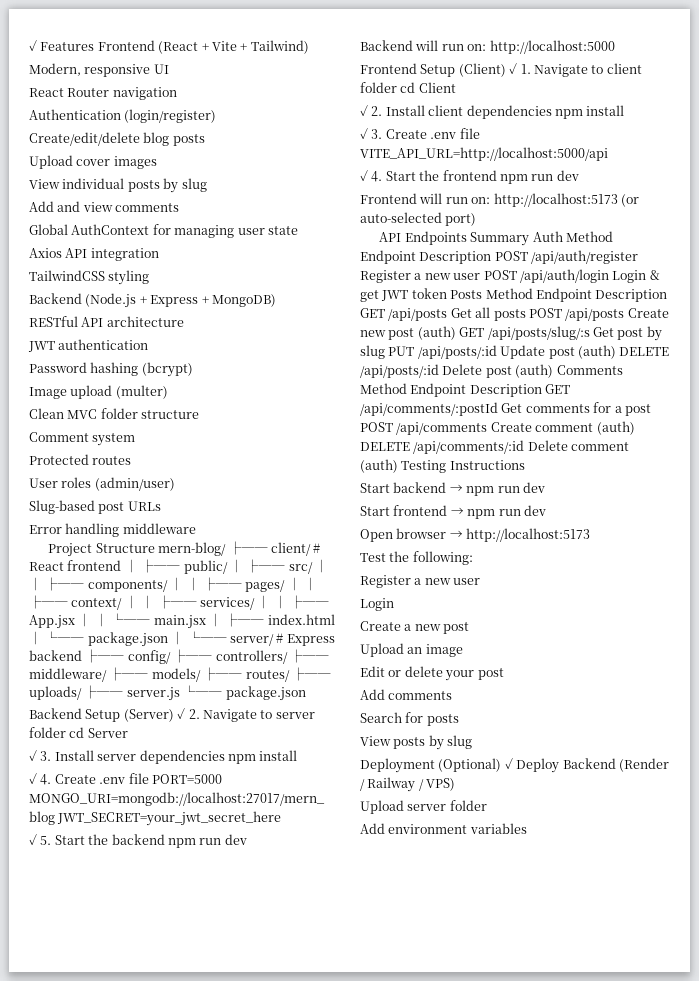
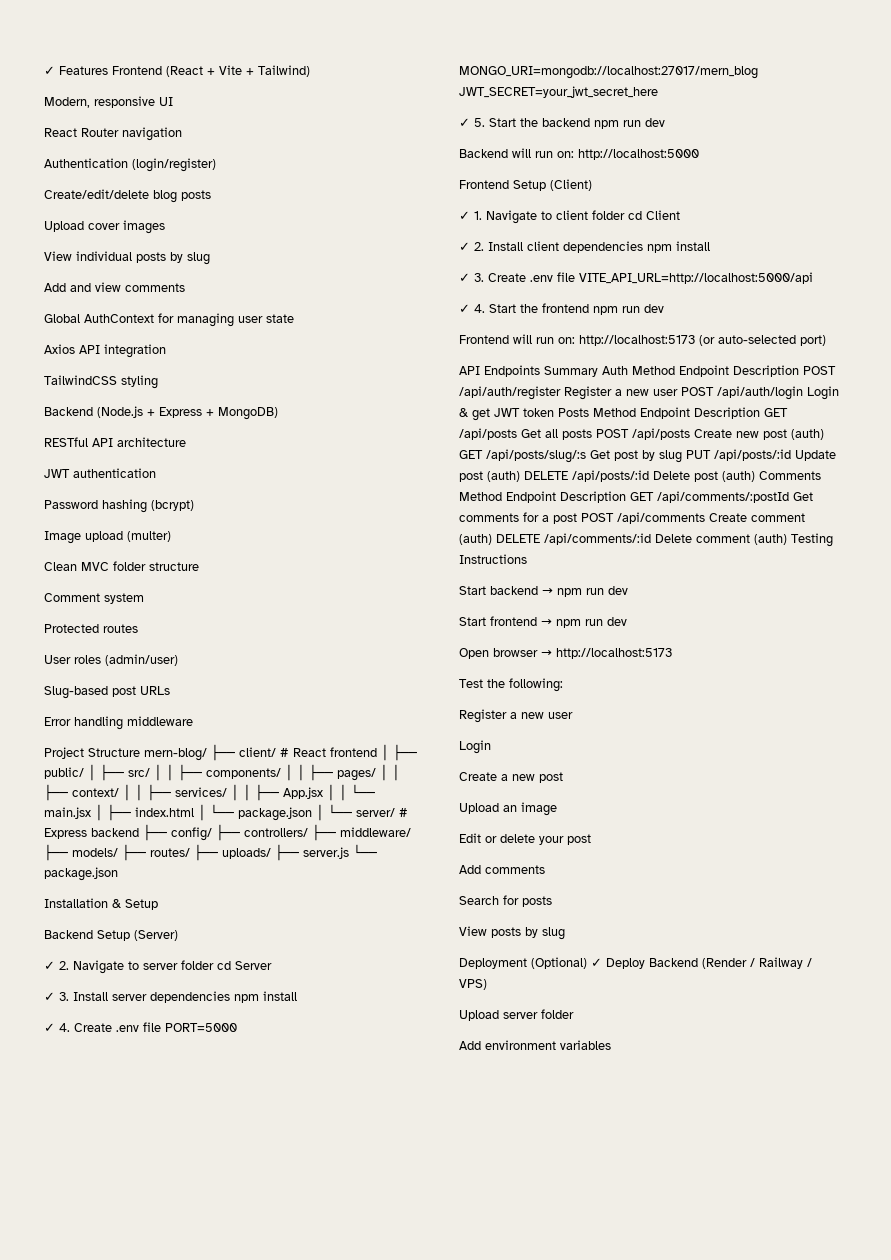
(306, 693) none -> [44,898,158,910] // Installation & Setup
(174, 715) none -> (178, 935) //
(506, 70) none -> (592, 185) //

